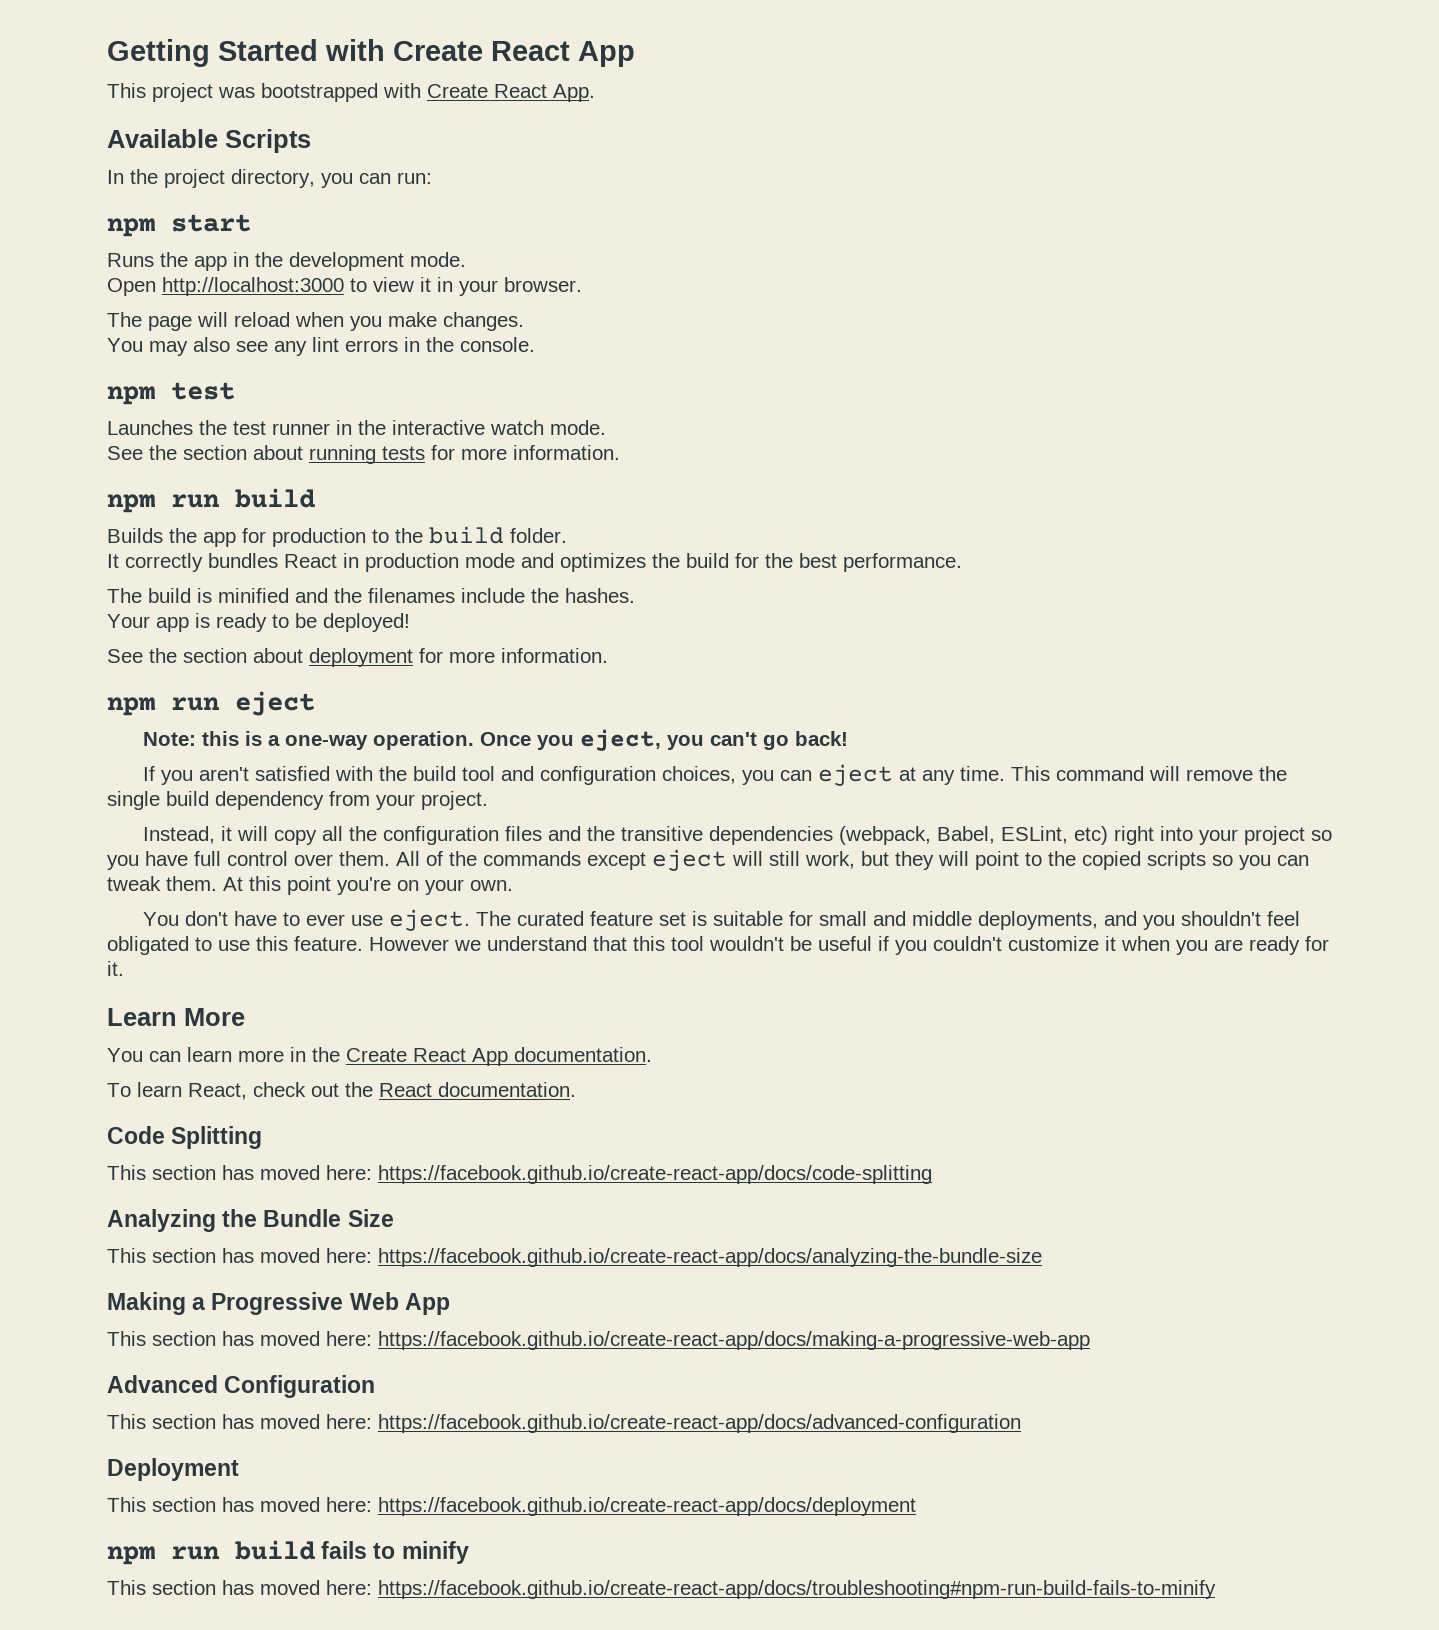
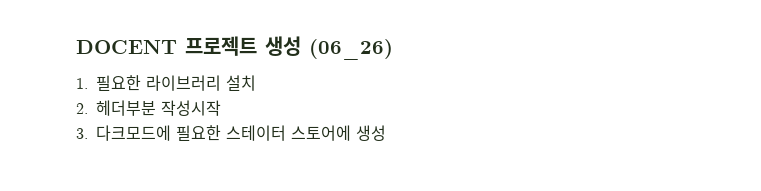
[107,39,635,67] [107,83,595,102] [107,129,311,153] [107,169,432,188] [107,214,251,237] [107,252,466,271] [107,277,582,296] [107,312,524,331] [107,337,535,356] [107,382,235,405] [107,420,606,435] [107,445,620,464] [107,488,315,513] [107,526,567,547] [107,553,962,572] [107,588,635,603] [107,613,410,632] [107,648,608,667] [107,691,315,716] [142,729,848,751] [142,764,1287,786] [107,791,488,810] [142,826,1332,845] [107,849,1309,871] [107,876,513,895] [142,909,1300,931] [107,936,1329,955] [107,961,124,976] [107,1008,245,1026] [107,1047,652,1066] [107,1082,576,1100] [107,1126,263,1149] [107,1165,932,1184] [107,1209,394,1232] [107,1248,1042,1267] [107,1292,450,1315] [107,1331,1090,1350] [107,1375,376,1398] [107,1414,1021,1433] [107,1458,239,1481] [107,1497,916,1516] [107,1540,469,1565] [107,1580,1216,1599] Getting Started with Create React App // This project was bootstrapped with Create React App. // Available Scripts // In the project directory, you can run: // npm start // Runs the app in the development mode. // Open http://localhost:3000 to view it in your browser. // The page will reload when you make changes. // You may also see any lint errors in the console. // npm test // Launches the test runner in the interactive watch mode. // See the section about running tests for more information. // npm run build // Builds the app for production to the build folder. // It correctly bundles React in production mode and optimizes the build for the best performance. // The build is minified and the filenames include the hashes. // Your app is ready to be deployed! // See the section about deployment for more information. // npm run eject // Note: this is a one-way operation. Once you eject, you can't go back! // If you aren't satisfied with the build tool and configuration choices, you can eject at any time. This command will remove the single build dependency from your project. // Instead, it will copy all the configuration files and the transitive dependencies (webpack, Babel, ESLint, etc) right into your project so you have full control over them. All of the commands except eject will still work, but they will point to the copied scripts so you can tweak them. At this point you're on your own. // You don't have to ever use eject. The curated feature set is suitable for small and middle deployments, and you shouldn't feel obligated to use this feature. However we understand that this tool wouldn't be useful if you couldn't customize it when you are ready for it. // Learn More // You can learn more in the Create React App documentation. // To learn React, check out the React documentation. // Code Splitting // This section has moved here: https://facebook.github.io/create-react-app/docs/code-splitting // Analyzing the Bundle Size // This section has moved here: https://facebook.github.io/create-react-app/docs/analyzing-the-bundle-size // Making a Progressive Web App // This section has moved here: https://facebook.github.io/create-react-app/docs/making-a-progressive-web-app // Advanced Configuration // This section has moved here: https://facebook.github.io/create-react-app/docs/advanced-configuration // Deployment // This section has moved here: https://facebook.github.io/create-react-app/docs/deployment // npm run build fails to minify // This section has moved here: https://facebook.github.io/create-react-app/docs/troubleshooting#npm-run-build-fails-to-minify -> [76,36,393,60] [76,75,256,91] [76,100,221,116] [76,125,386,141] DOCENT 프로젝트 생성 (06_26) // 1. 필요한 라이브러리 설치 // 2. 헤더부분 작성시작 // 3. 다크모드에 필요한 스테이터 스토어에 생성

